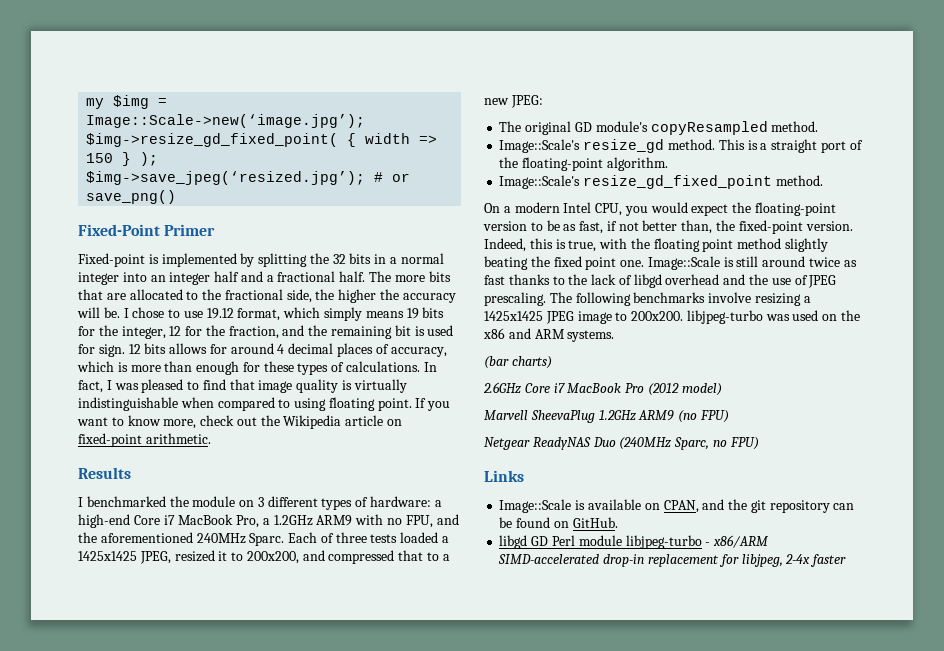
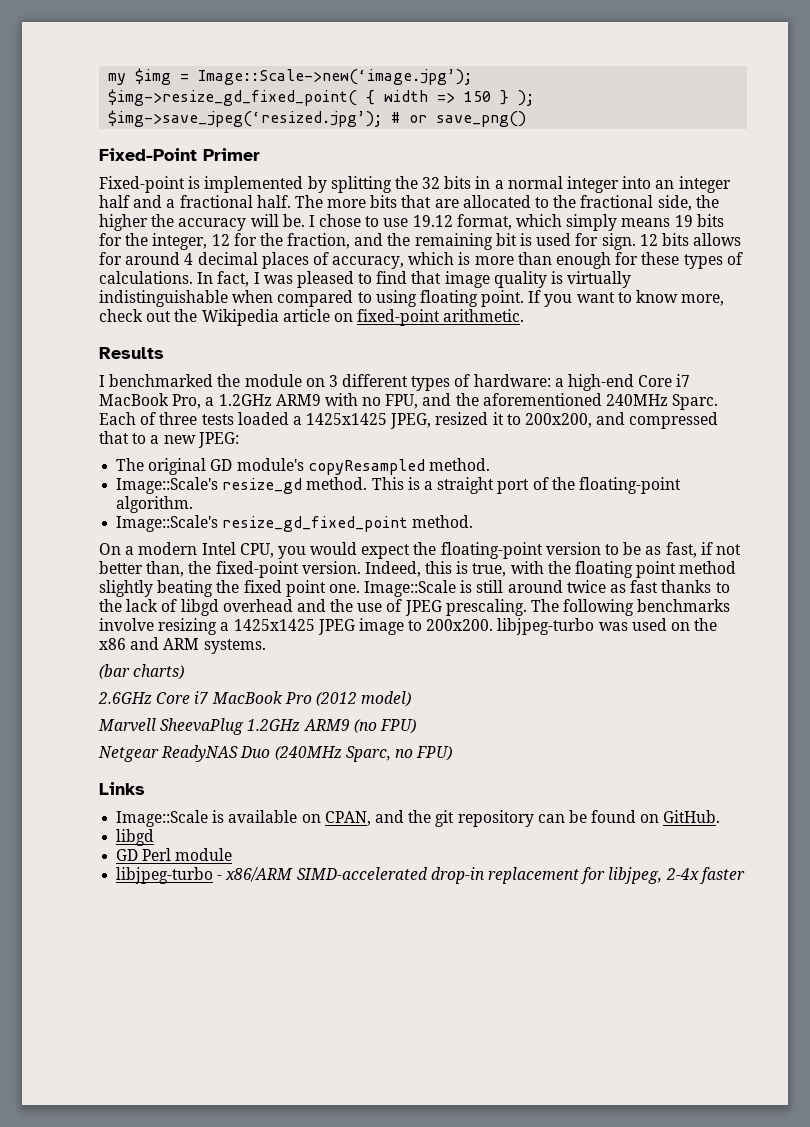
(528, 542) none -> (155, 837) //
(622, 540) none -> (233, 854) //

